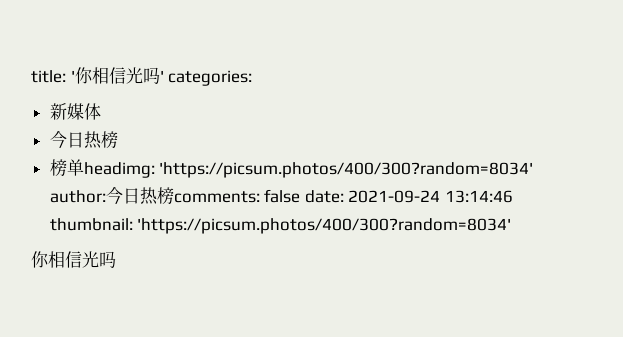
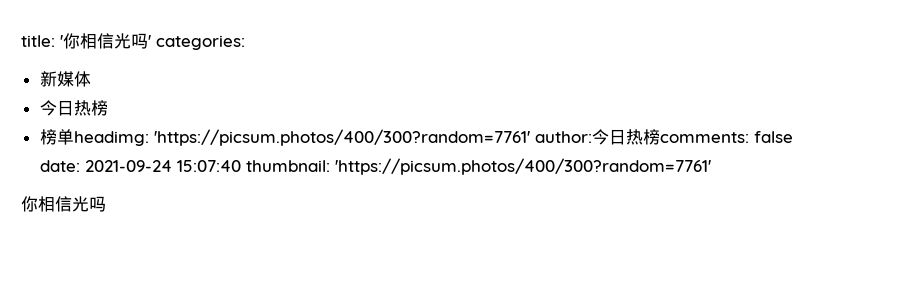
[159,162,534,178] 'https://picsum.photos/400/300?random=8034' -> [153,129,530,146] 'https://picsum.photos/400/300?random=7761'
[445,190,514,203] [49,218,512,234] 13:14:46 thumbnail: 'https://picsum.photos/400/300?random=8034' -> [176,158,711,175] 15:07:40 thumbnail: 'https://picsum.photos/400/300?random=7761'

